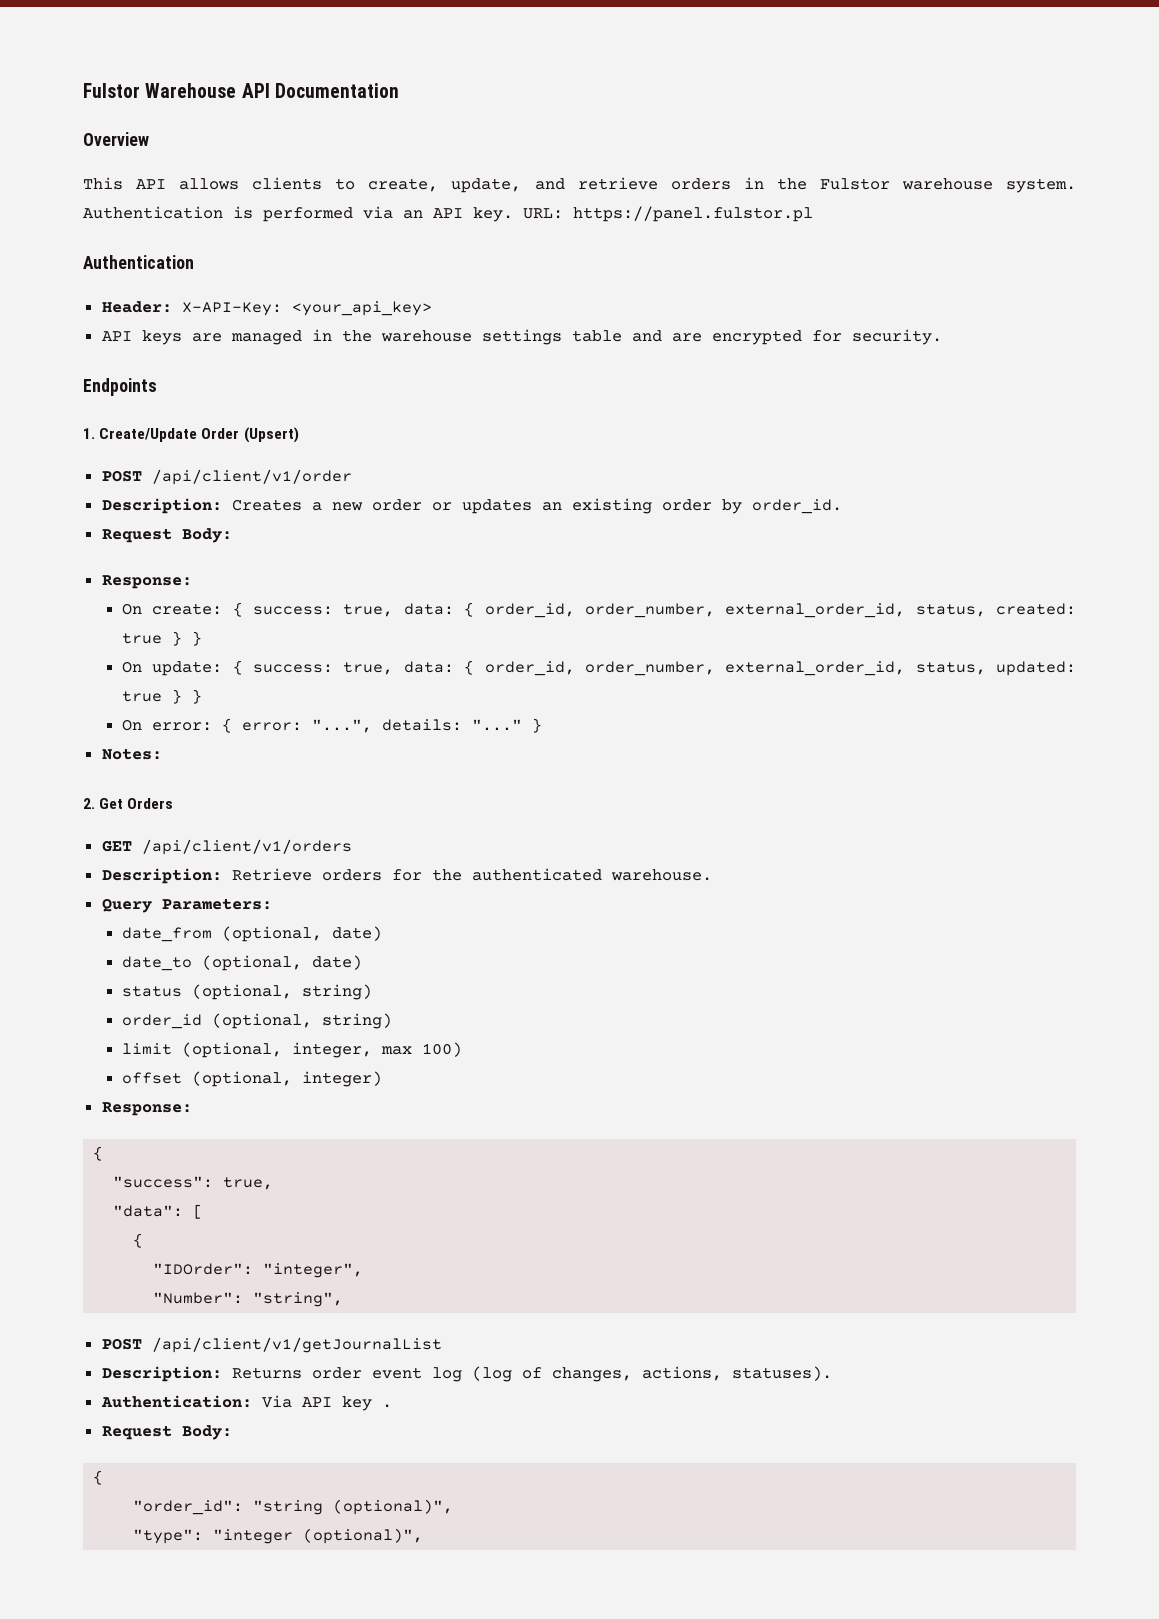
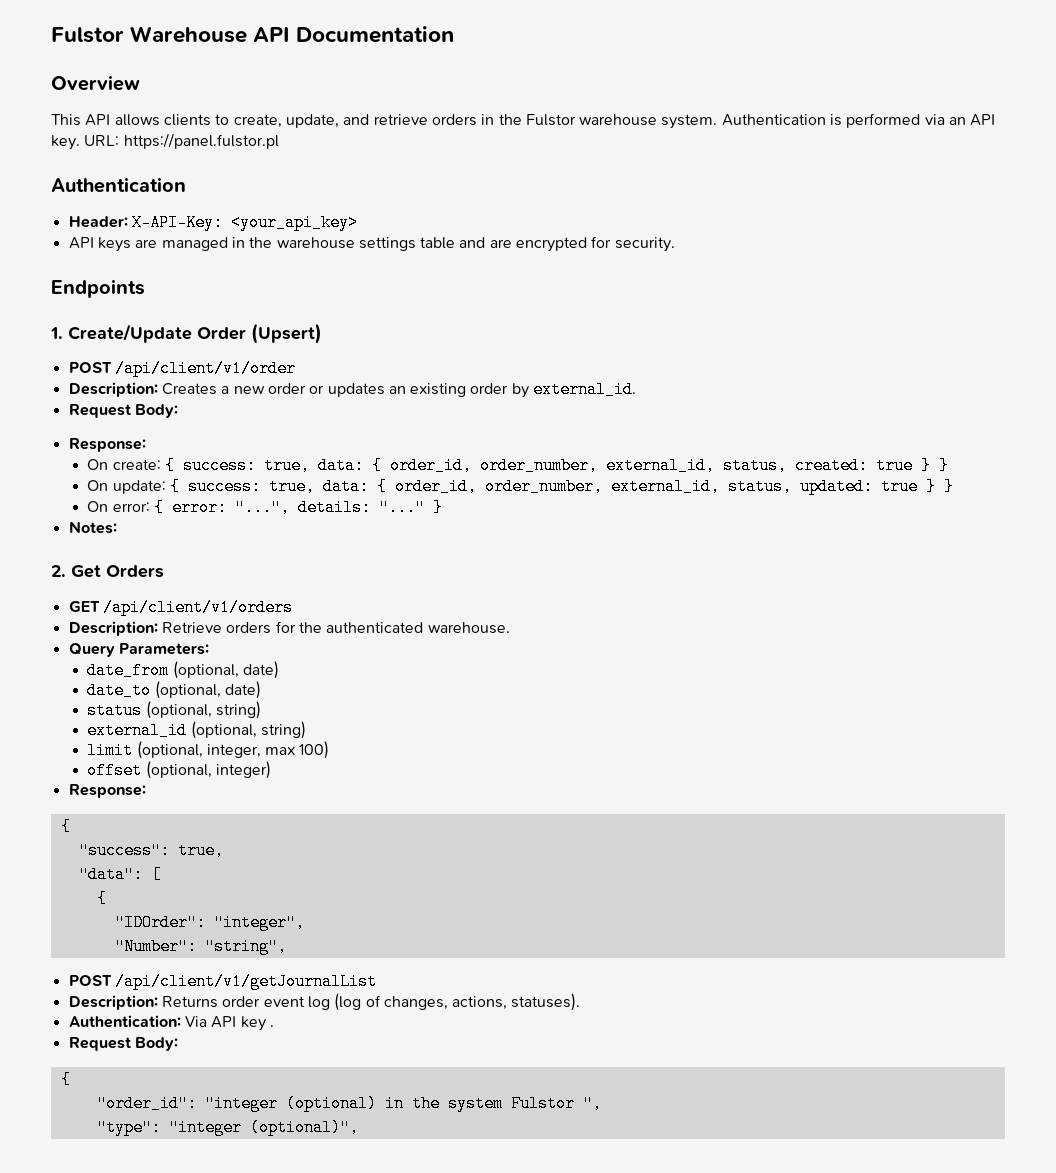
[751,499,842,514] order_id. -> [533,381,637,398] external_id.
[725,603,906,618] external_order_id, -> [605,457,715,474] external_id,
[725,661,906,676] external_order_id, -> [610,478,720,495] external_id,
[121,1014,202,1029] order_id -> [87,722,188,739] external_id
[253,1499,454,1515] "string (optional)", -> [204,1095,602,1112] "integer (optional) in the system Fulstor ",

